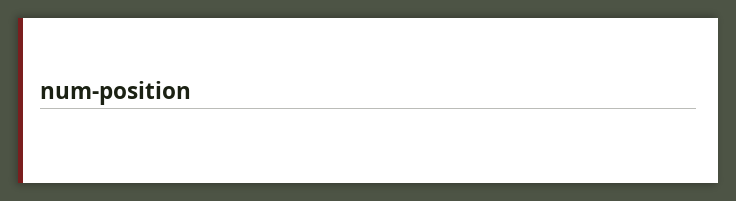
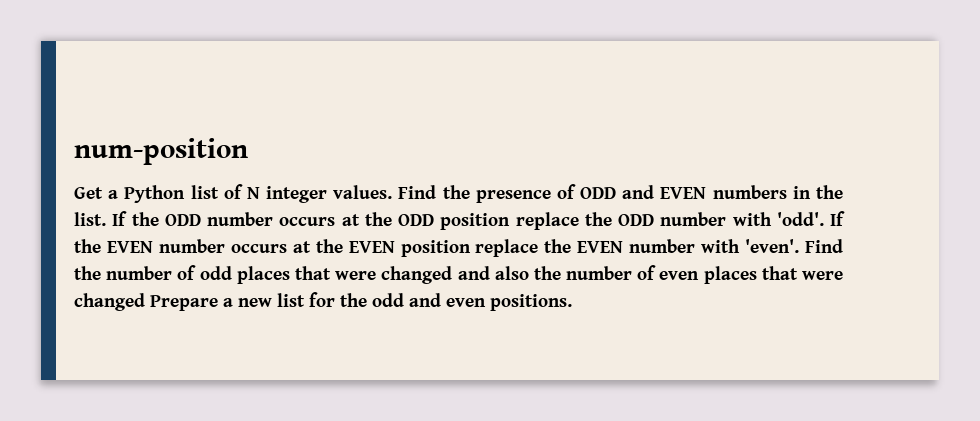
(191, 93) none -> [74,184,843,203] [74,211,845,230] [74,239,844,257] [74,265,843,284] [74,292,572,311] // Get a Python list of N integer values. Find the presence of ODD and EVEN numbers in the list. If the ODD number occurs at the ODD position replace the ODD number with 'odd'. If the EVEN number occurs at the EVEN position replace the EVEN number with 'even'. Find the number of odd places that were changed and also the number of even places that were changed Prepare a new list for the odd and even positions.

